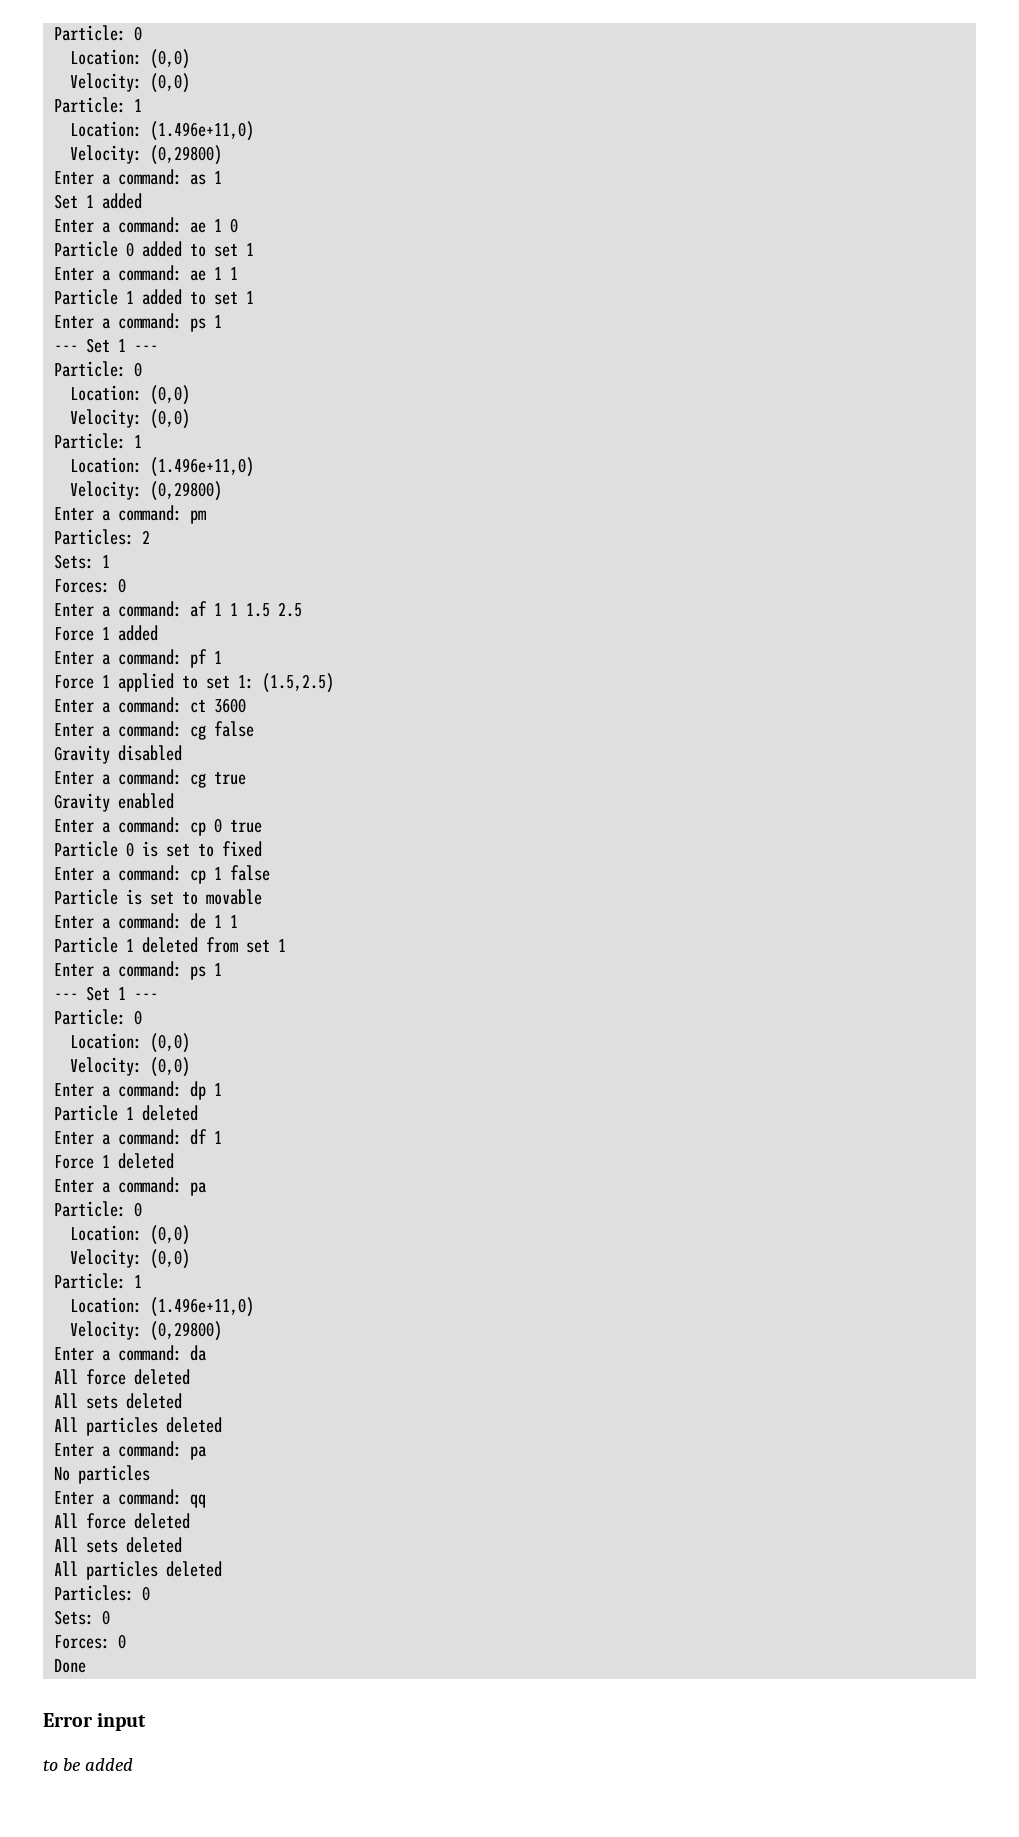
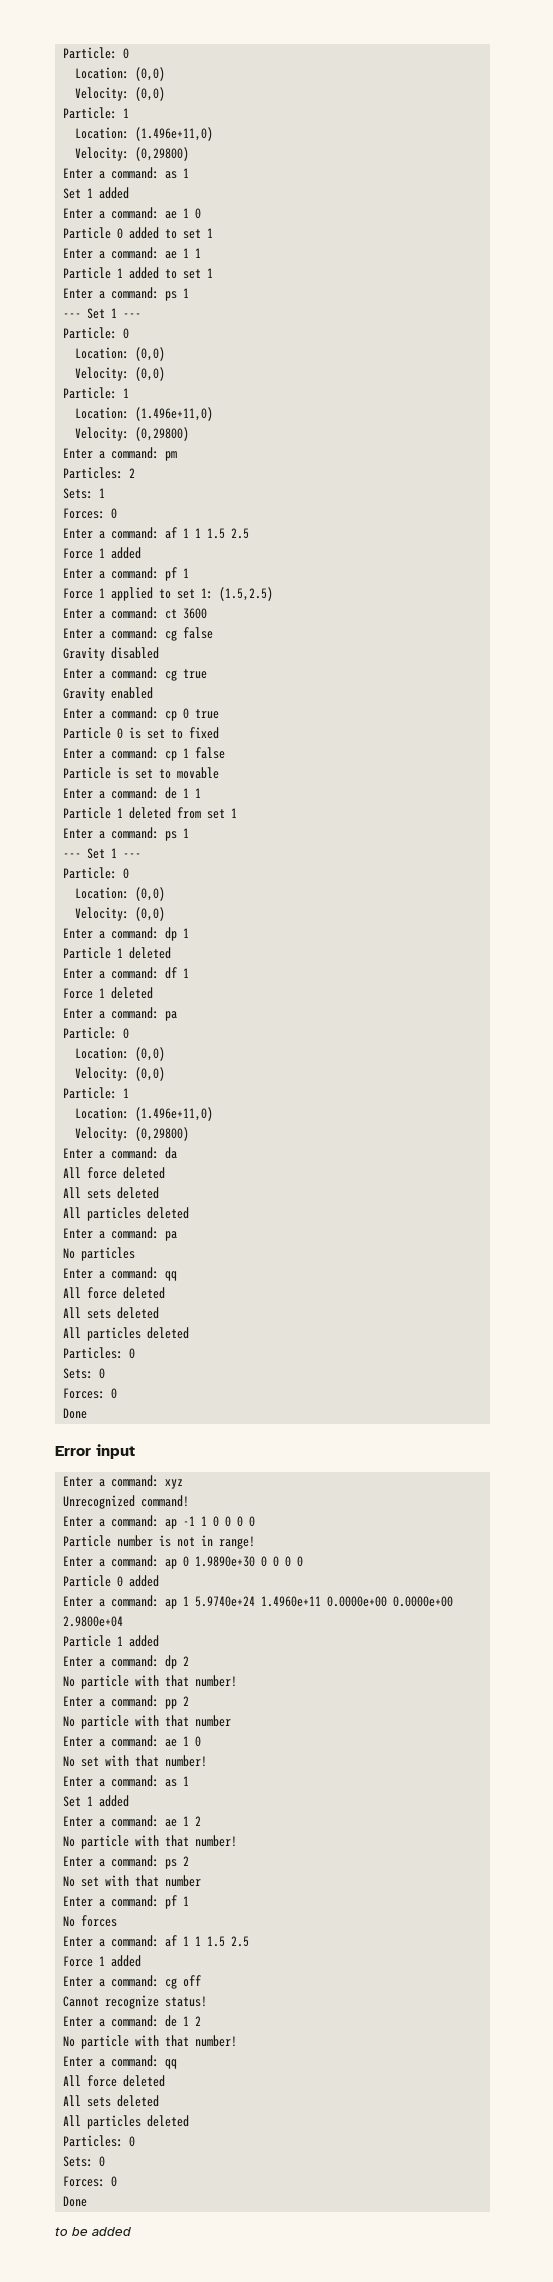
(147, 1722) none -> [63,1475,184,1489] [63,1495,190,1509] [63,1515,256,1529] [63,1535,256,1549] [63,1555,304,1569] [63,1575,160,1587] [63,1595,454,1609] [63,1616,124,1627] [63,1635,160,1647] [63,1655,190,1669] [63,1675,238,1689] [63,1695,190,1709] [63,1715,232,1729] [63,1735,202,1747] [63,1755,208,1767] [63,1775,190,1787] [63,1795,130,1807] [63,1815,202,1827] [63,1835,238,1849] [63,1855,190,1869] [63,1875,202,1887] [63,1895,190,1909] [63,1915,118,1927] [63,1935,250,1947] [63,1955,142,1967] [63,1975,202,1989] [63,1995,208,2009] [63,2015,202,2027] [63,2035,238,2049] [63,2055,178,2069] [63,2075,166,2087] [63,2095,160,2107] [63,2115,190,2129] [63,2135,136,2147] [63,2156,106,2167] [63,2176,118,2187] [63,2196,88,2207] // Enter a command: xyz // Unrecognized command! // Enter a command: ap -1 1 0 0 0 0 // Particle number is not in range! // Enter a command: ap 0 1.9890e+30 0 0 0 0 // Particle 0 added // Enter a command: ap 1 5.9740e+24 1.4960e+11 0.0000e+00 0.0000e+00 2.9800e+04 // Particle 1 added // Enter a command: dp 2 // No particle with that number! // Enter a command: pp 2 // No particle with that number // Enter a command: ae 1 0 // No set with that number! // Enter a command: as 1 // Set 1 added // Enter a command: ae 1 2 // No particle with that number! // Enter a command: ps 2 // No set with that number // Enter a command: pf 1 // No forces // Enter a command: af 1 1 1.5 2.5 // Force 1 added // Enter a command: cg off // Cannot recognize status! // Enter a command: de 1 2 // No particle with that number! // Enter a command: qq // All force deleted // All sets deleted // All particles deleted // Particles: 0 // Sets: 0 // Forces: 0 // Done

